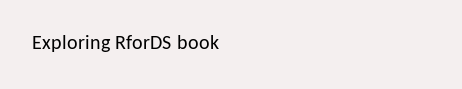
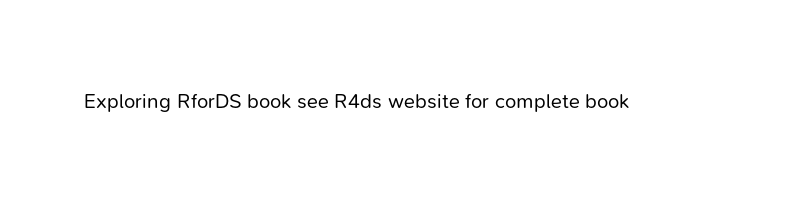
(219, 42) none -> [296,93,630,112] see R4ds website for complete book

